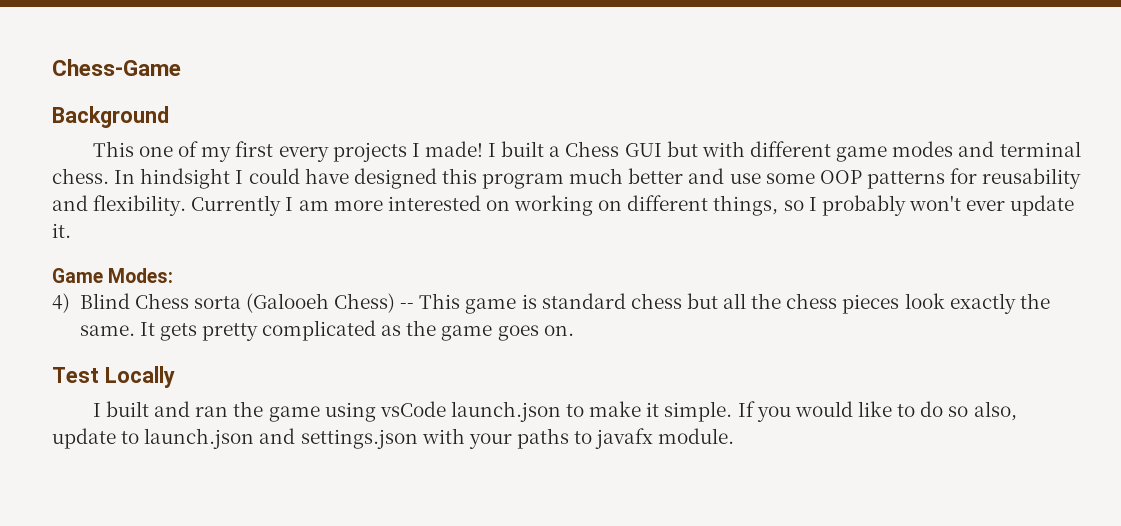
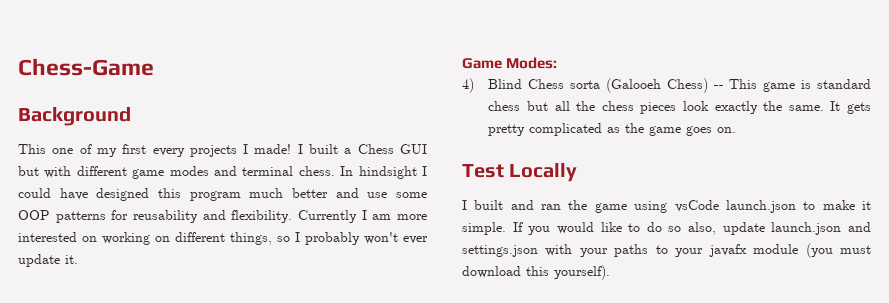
[121,431,140,444] to -> (765, 228) none
[595,428,735,449] javafx module. -> [675,243,872,258] [462,265,610,280] your javafx module (you must download this yourself).

